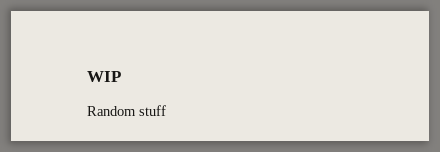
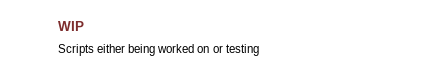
[87,105,166,116] Random stuff -> [58,44,259,56] Scripts either being worked on or testing

